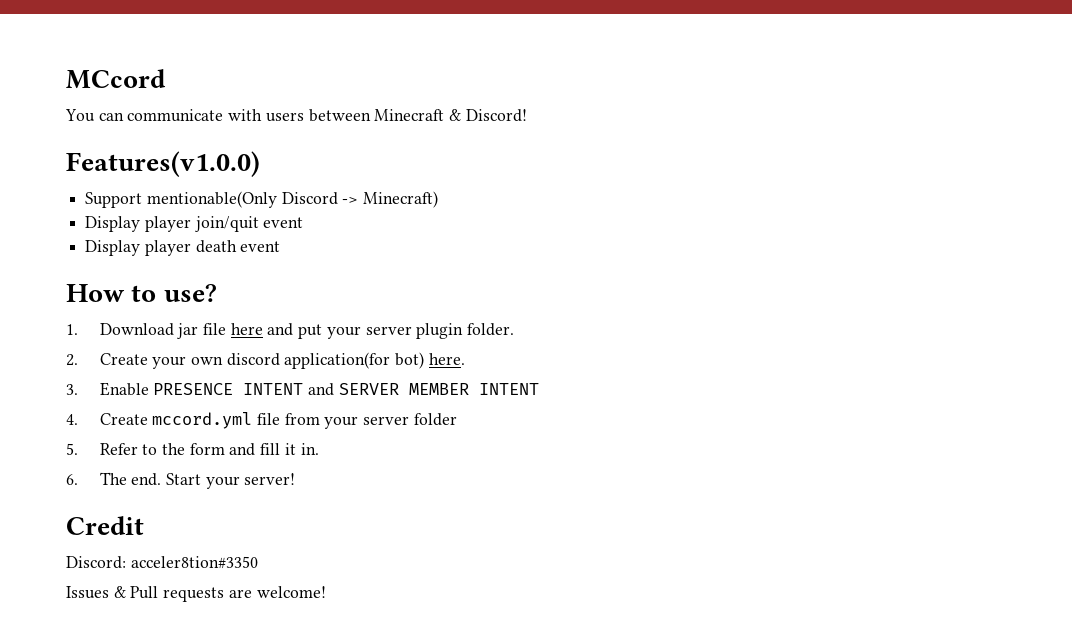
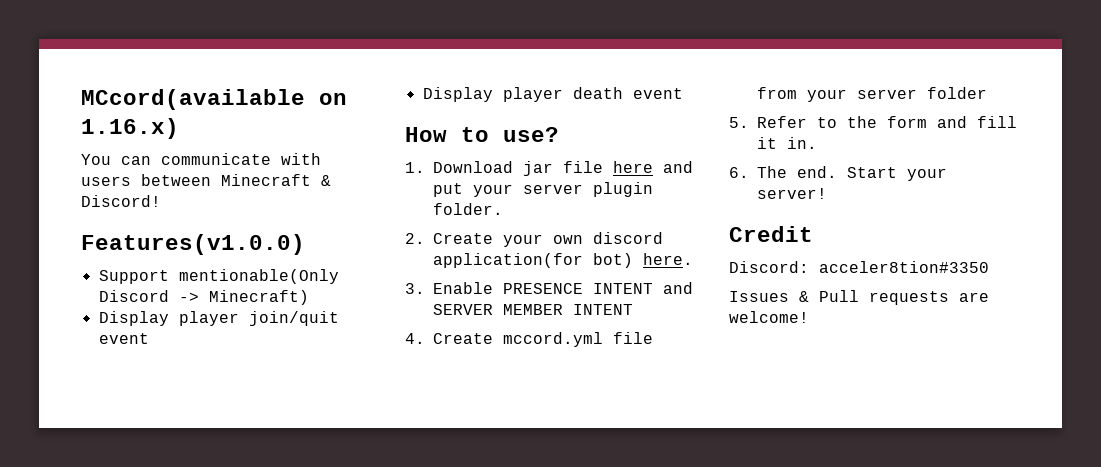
[66,69,166,89] MCcord -> [81,89,347,110] [81,118,179,139] MCcord(available on 1.16.x)

